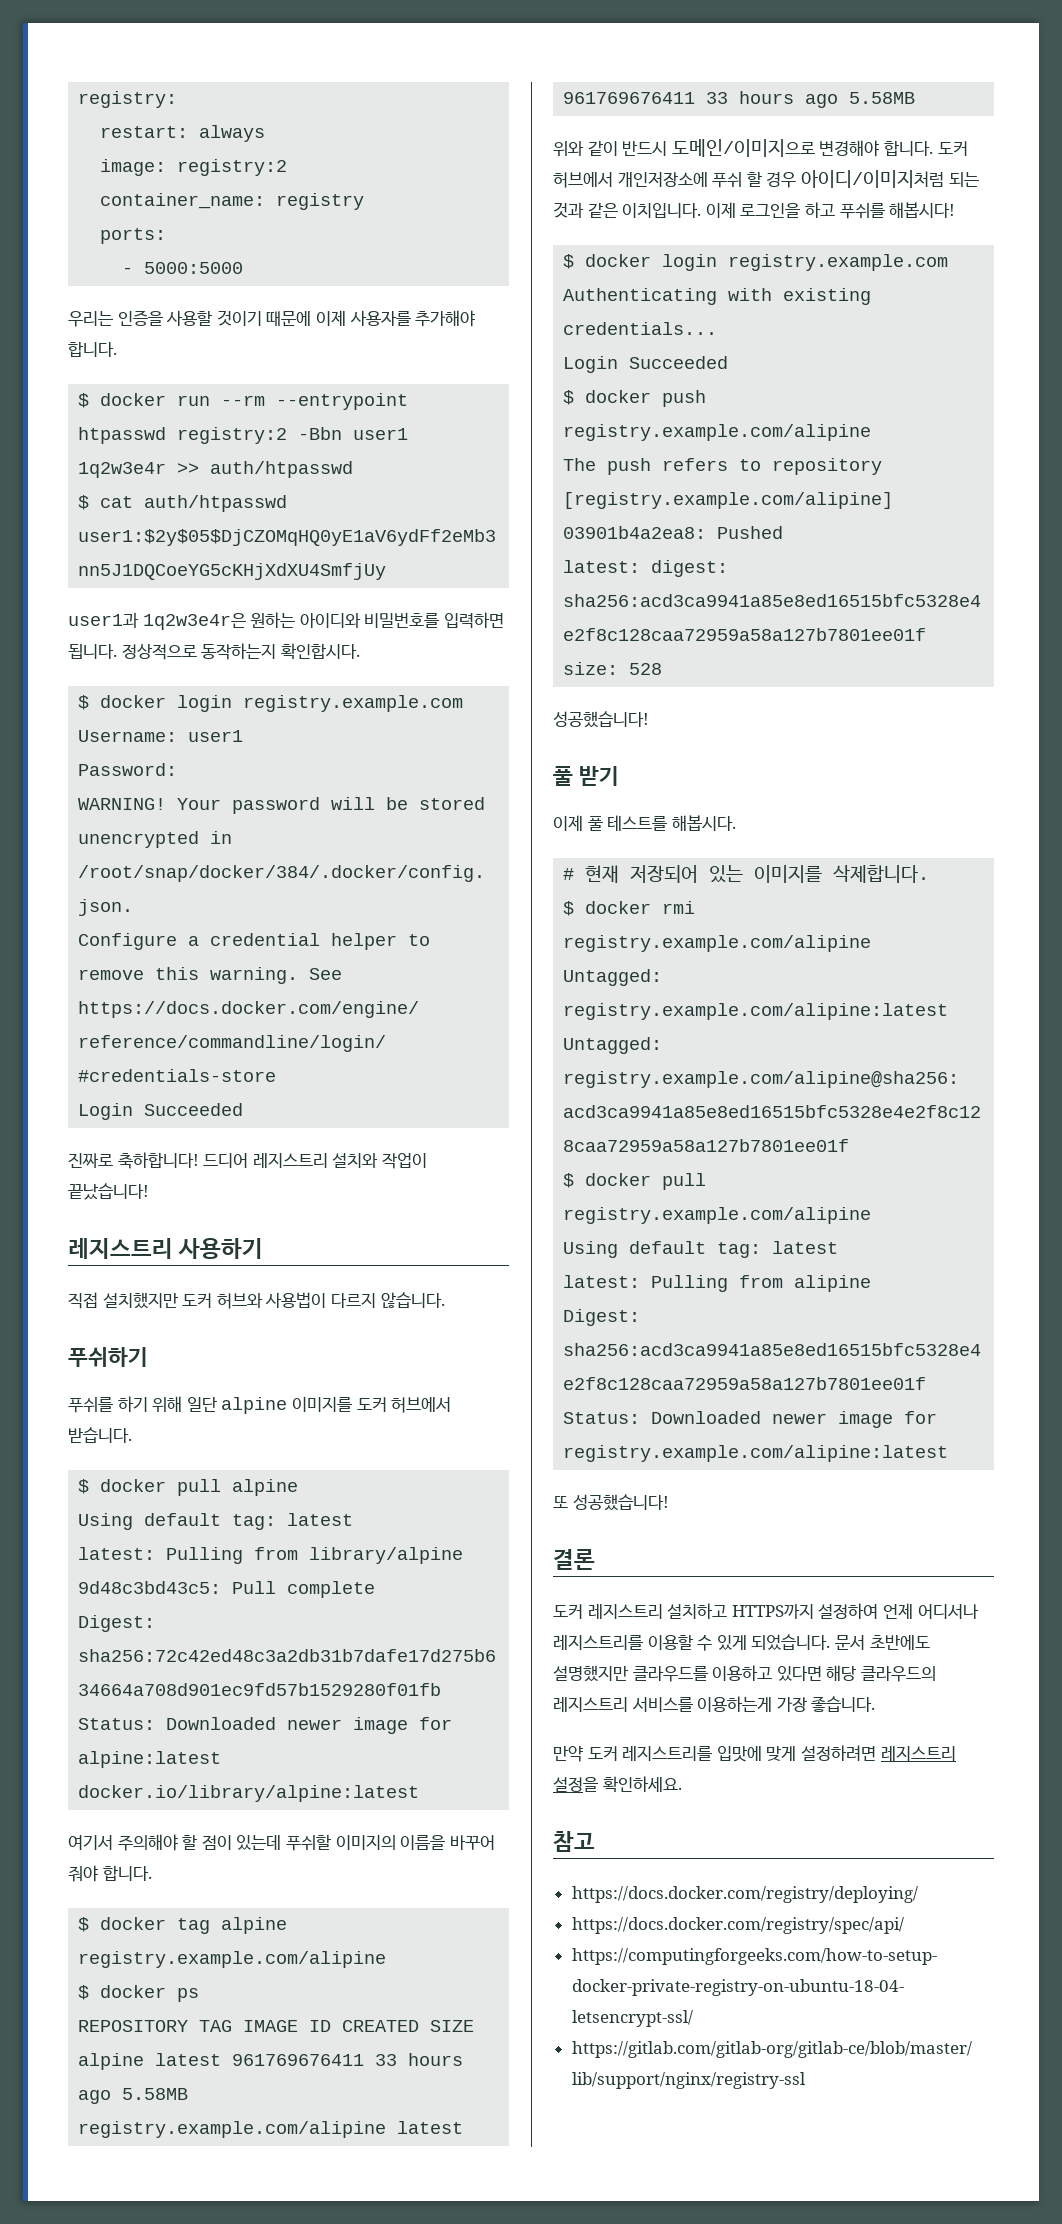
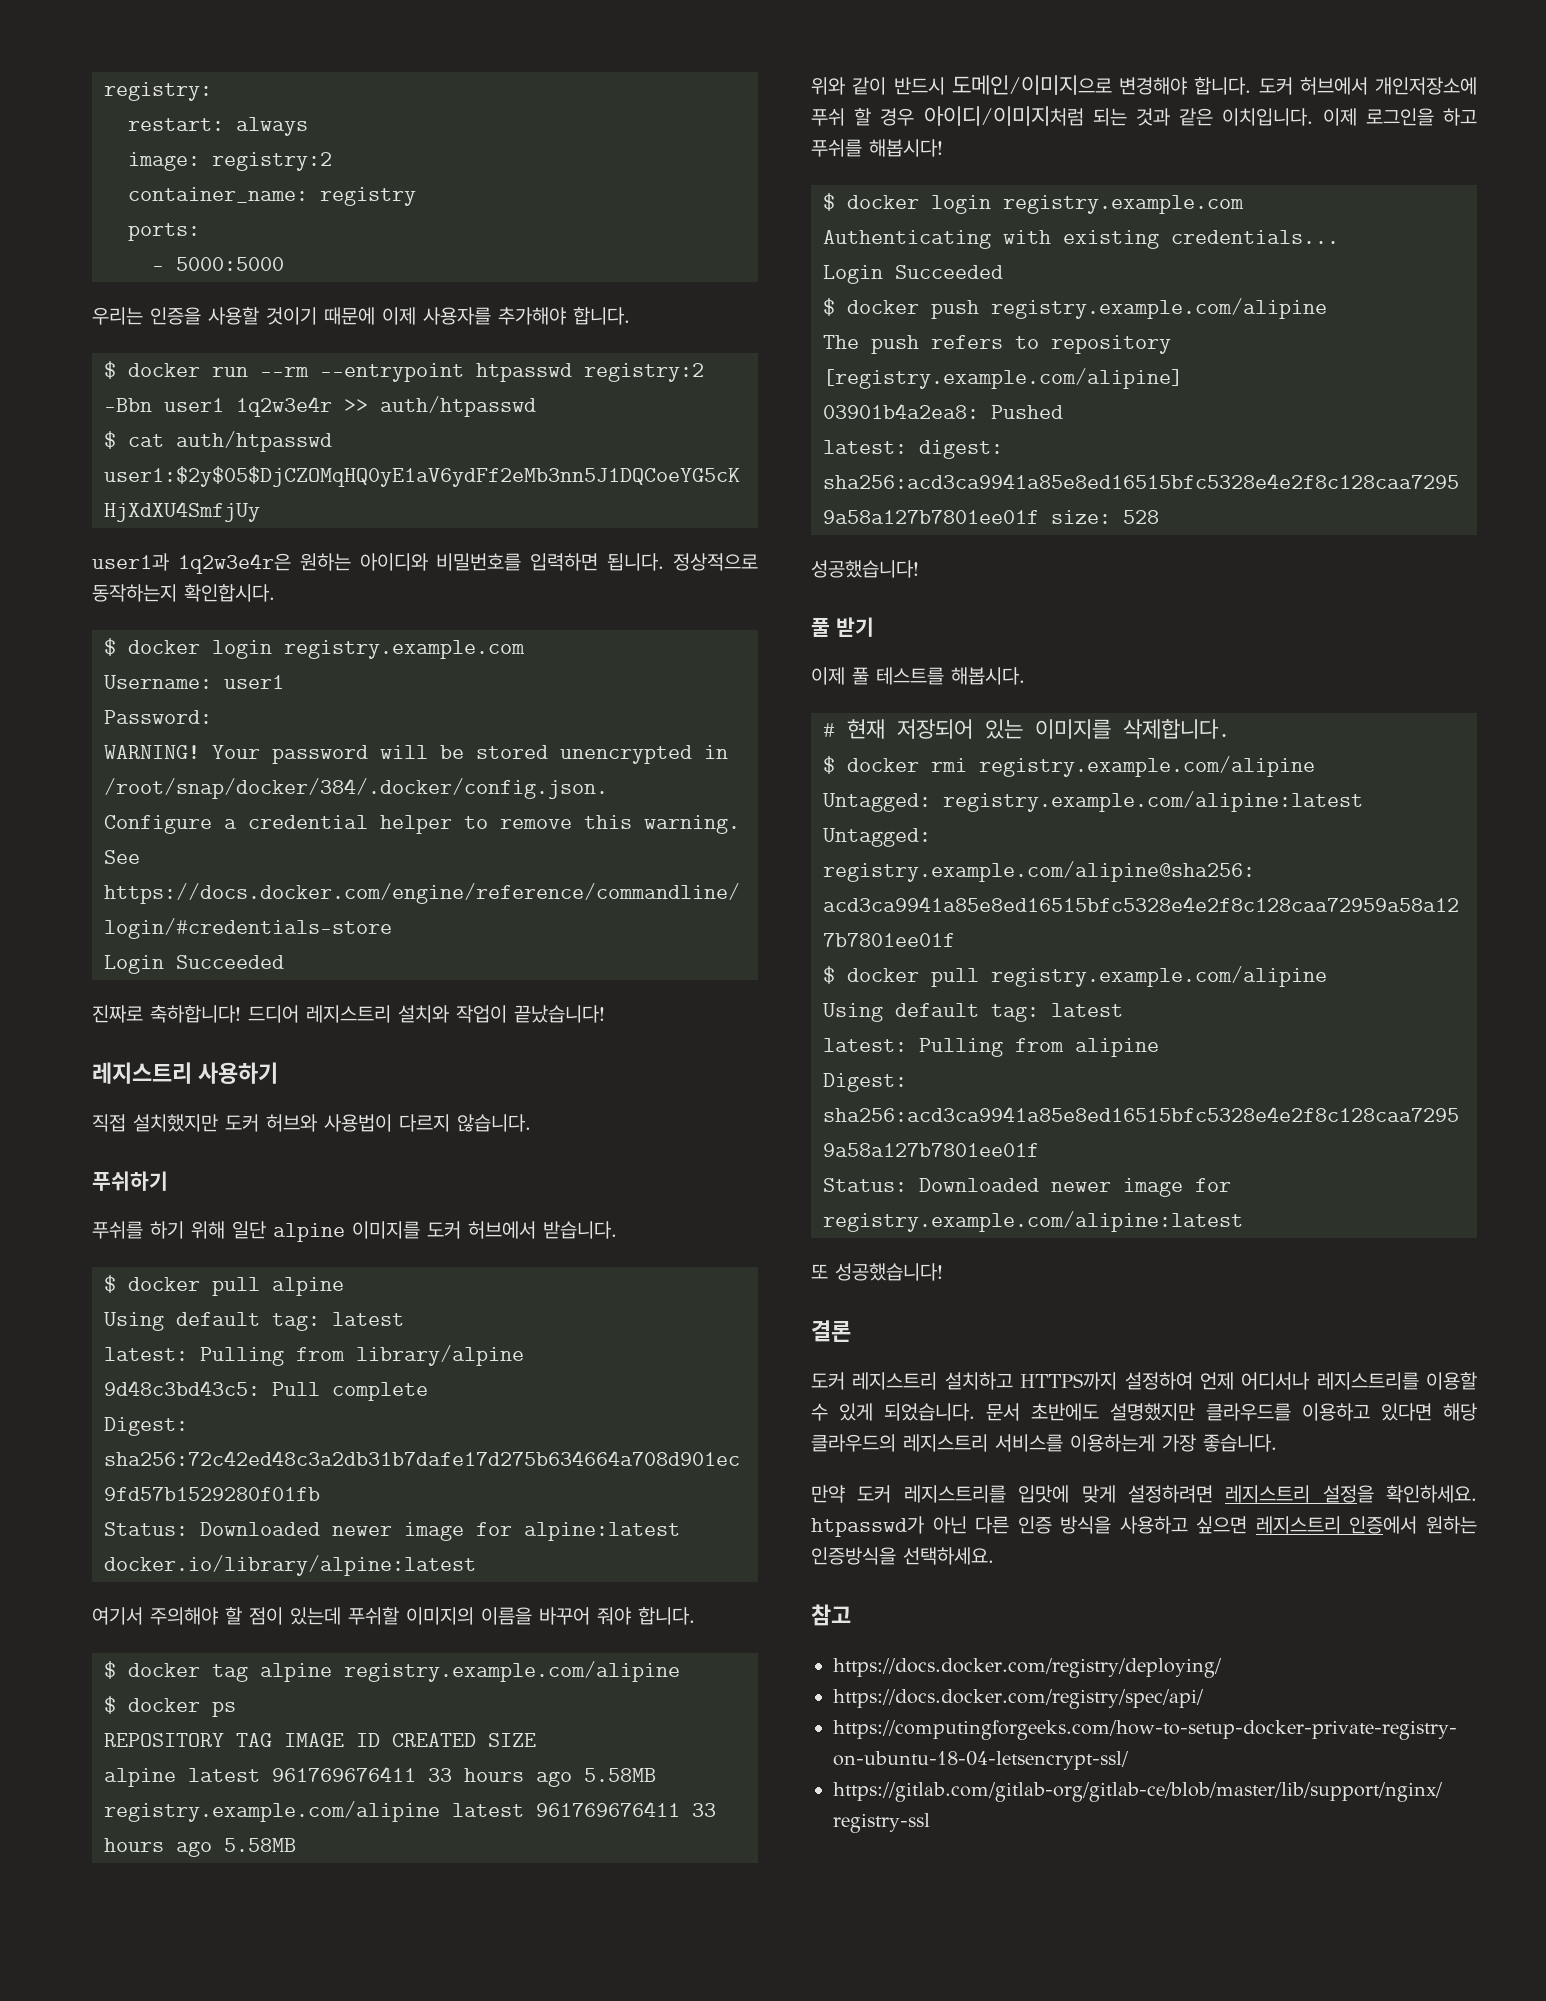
(682, 1784) none -> [811,1516,1477,1537] [811,1547,994,1565] htpasswd가 아닌 다른 인증 방식을 사용하고 싶으면 레지스트리 인증에서 원하는 인증방식을 선택하세요.

